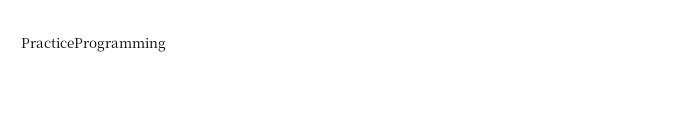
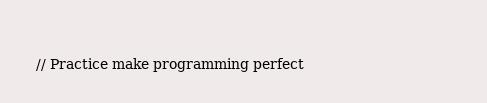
[21,38,166,52] PracticeProgramming -> [36,58,304,72] // Practice make programming perfect

